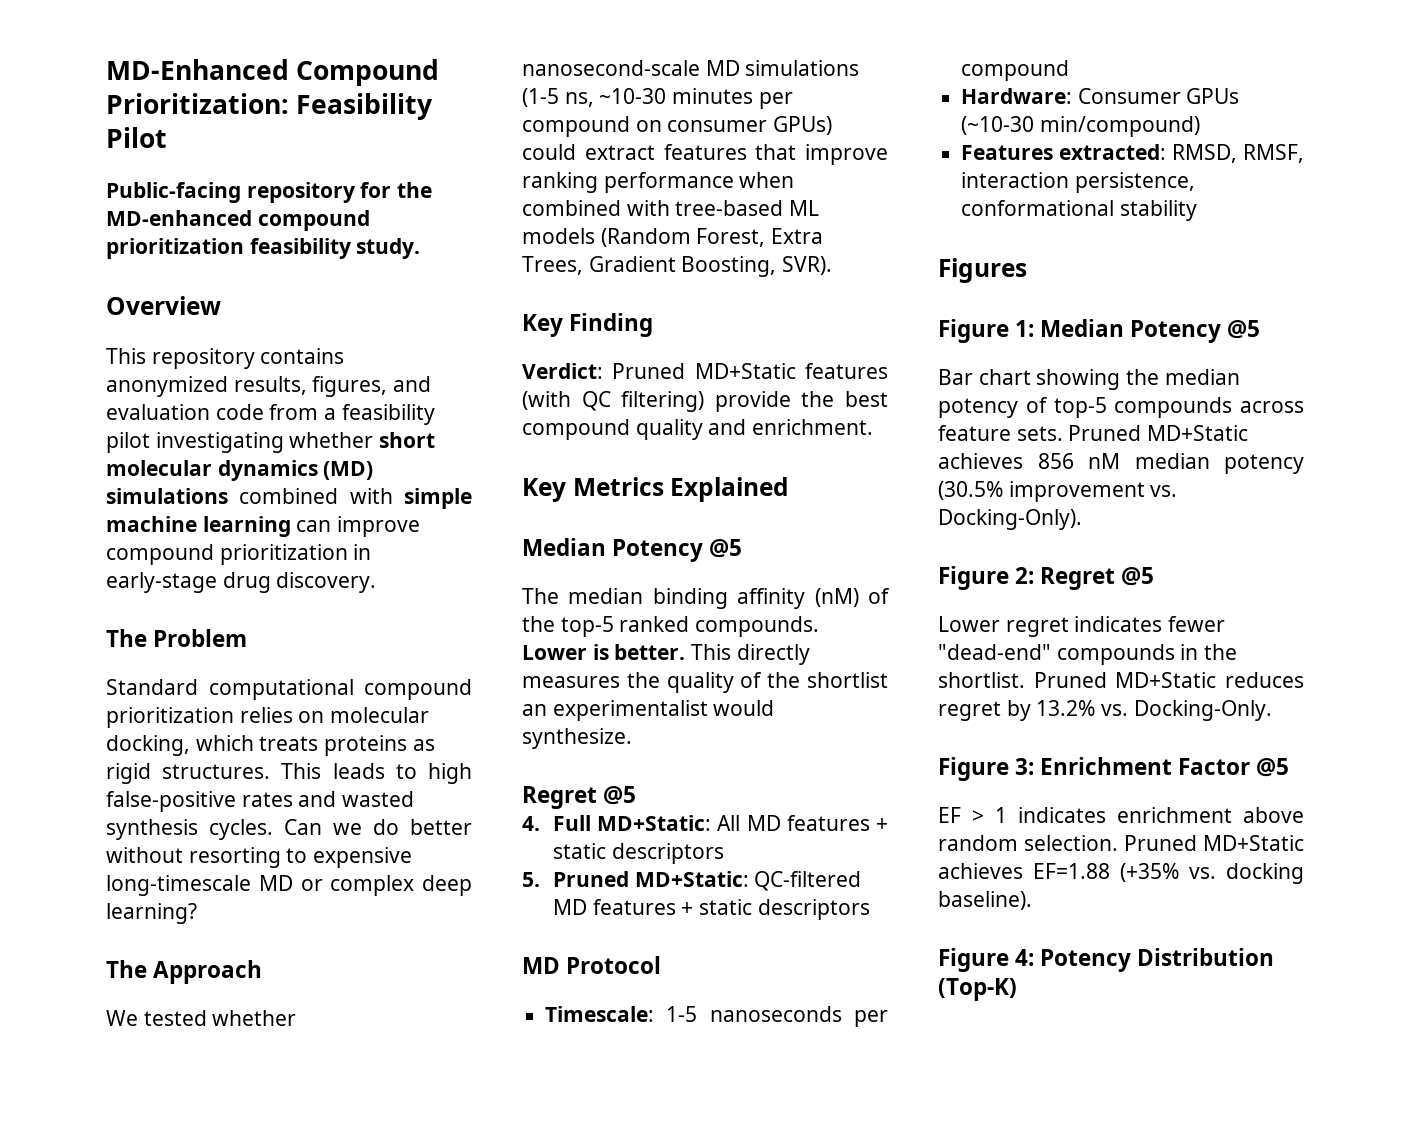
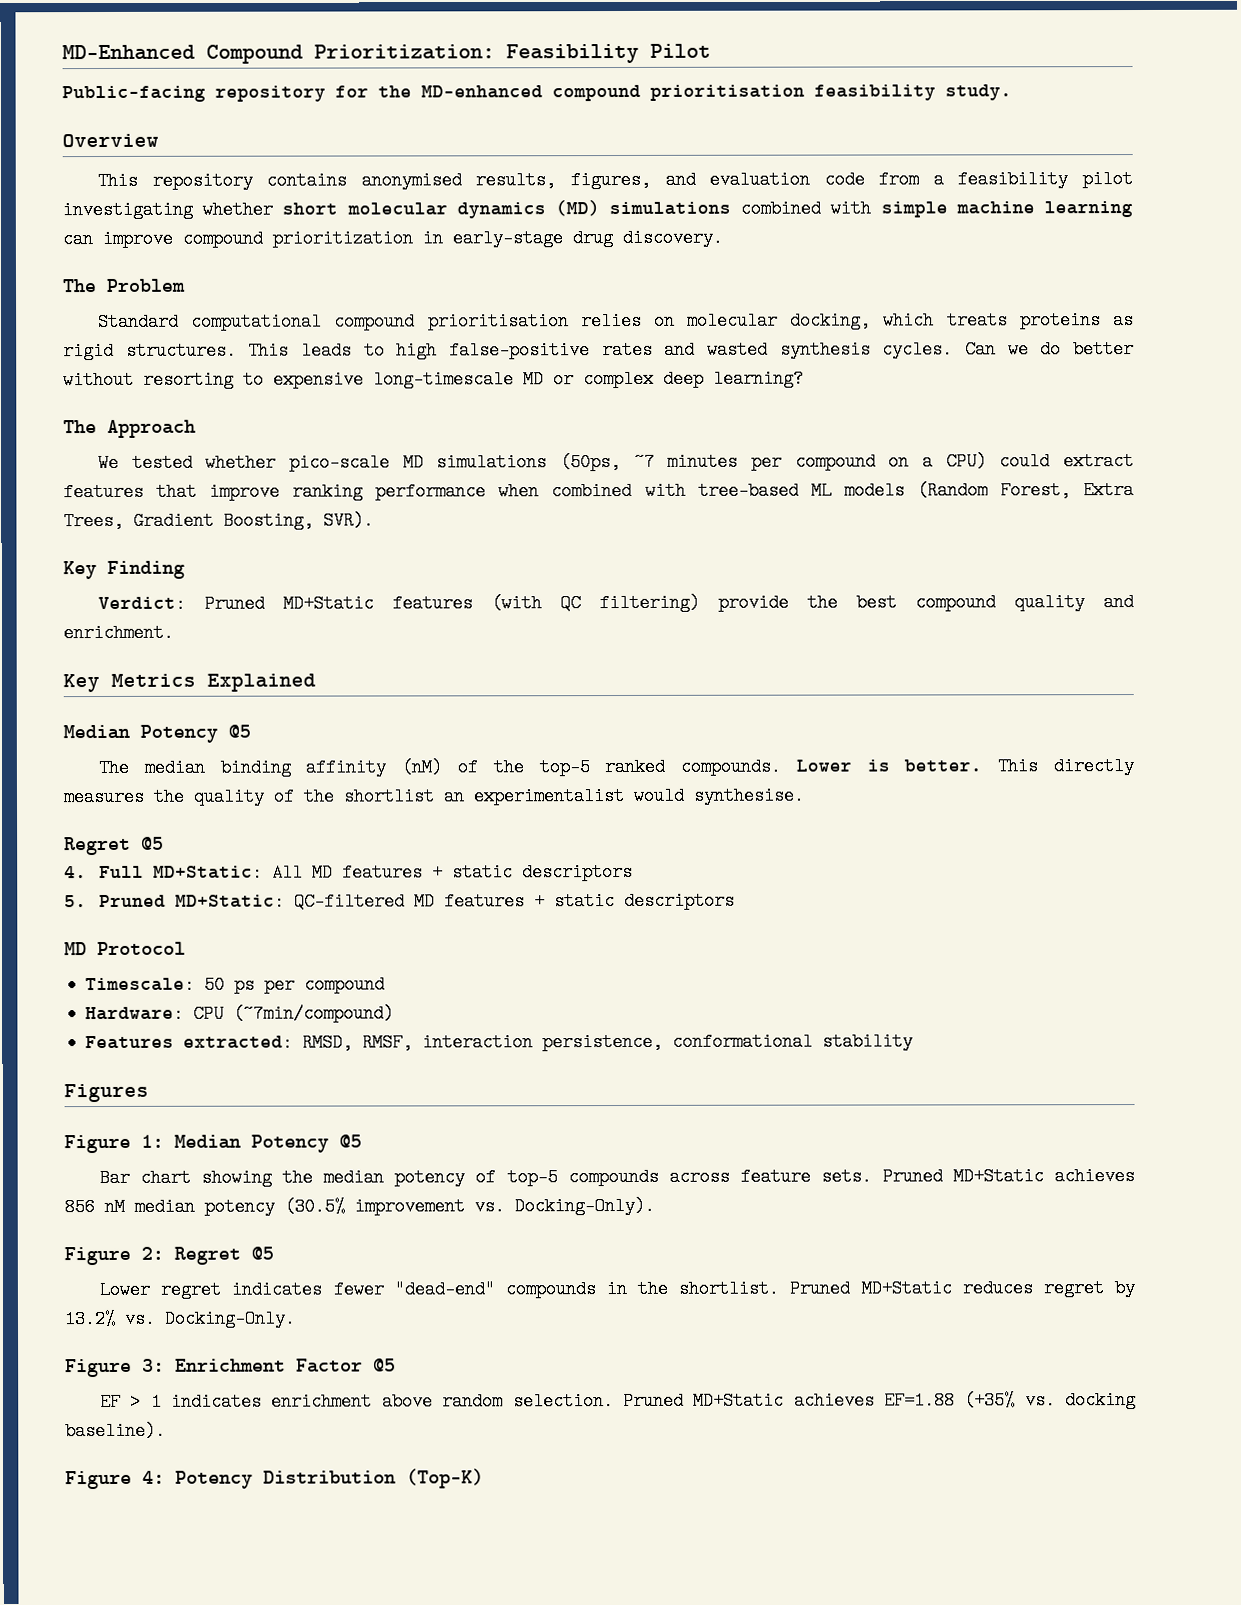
[106,238,244,259] prioritization -> [650,84,805,101] prioritisation
[106,376,228,397] anonymized -> [360,171,462,190] anonymised
[106,707,234,728] prioritization -> [427,312,569,331] prioritisation
[522,60,700,76] nanosecond-scale -> [289,453,391,472] pico-scale
[522,88,667,107] (1-5 ns, ~10-30 -> [560,452,655,472] (50ps, ~7
[667,116,833,135] consumer GPUs) -> [922,452,987,471] a CPU)
[522,728,632,749] synthesize. -> [693,786,805,805] synthesise.
[666,1006,842,1022] 1-5 nanoseconds -> [204,975,256,994] 50 ps
[1077,88,1240,104] [961,116,1200,137] Consumer GPUs (~10-30 min/compound) -> [193,1004,395,1023] CPU (~7min/compound)

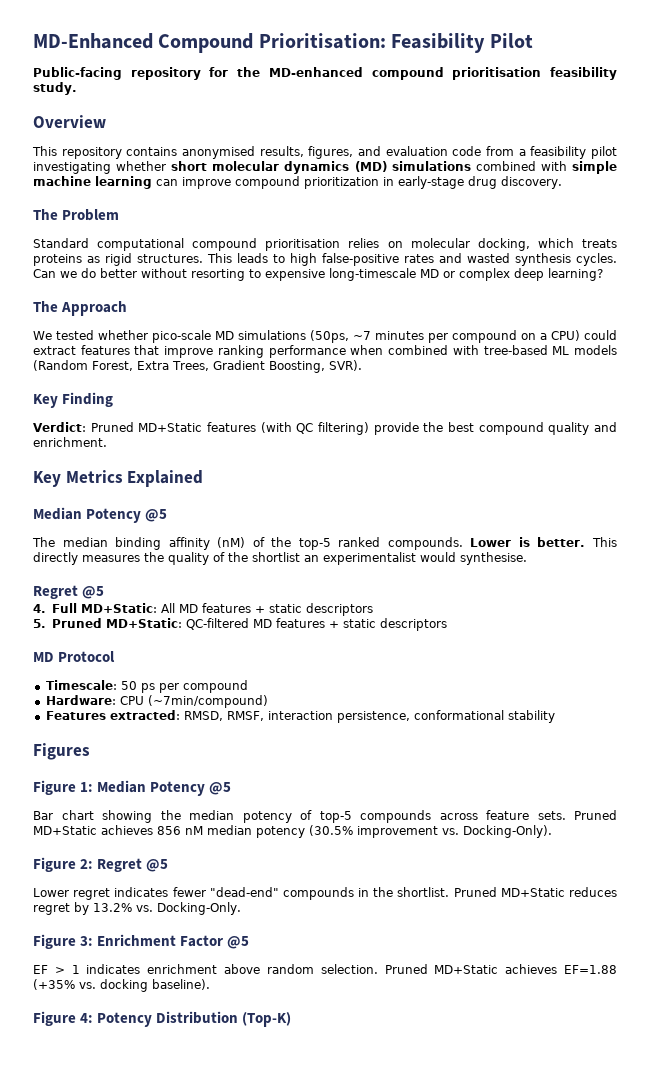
[314,44,495,60] Prioritization: -> [258,33,386,49] Prioritisation:

